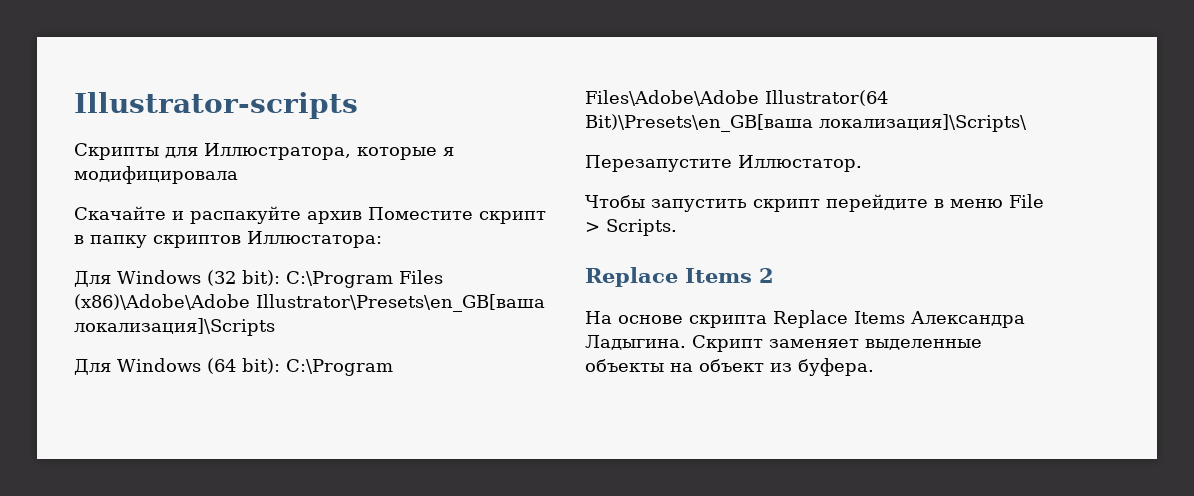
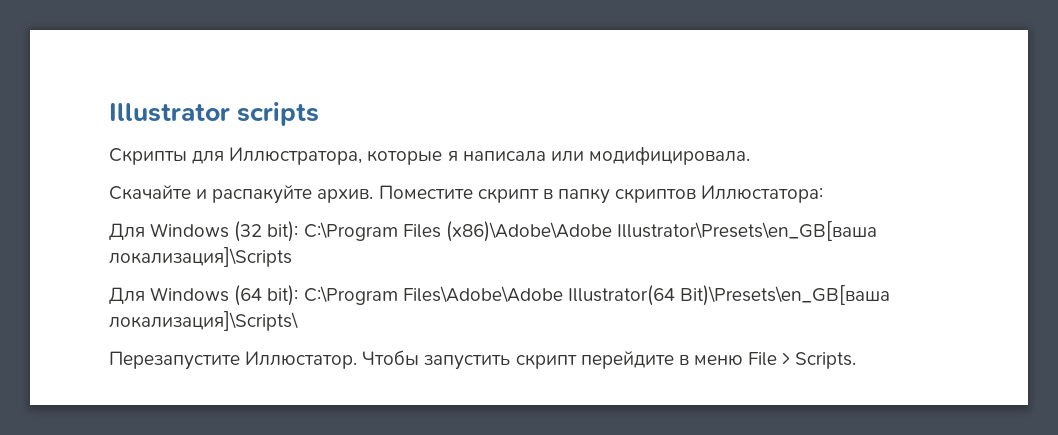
[74,92,358,119] Illustrator-scripts -> [109,102,320,126] Illustrator scripts
[74,166,238,184] модифицировала -> [462,146,750,165] написала или модифицировала.
[307,211,362,224] архив -> [317,189,374,203] архив.
(862, 163) // -> (358, 360) none
[585,267,774,287] [585,310,1025,328] [585,335,982,352] [585,358,874,376] // Replace Items 2 // На основе скрипта Replace Items Александра Ладыгина. Скрипт заменяет выделенные объекты на объект из буфера. -> (857, 360) none

